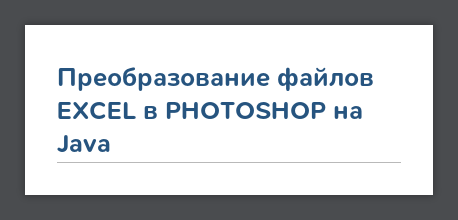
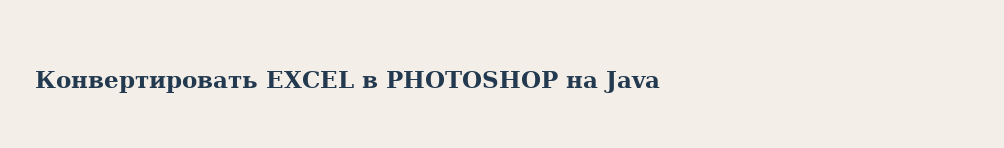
[57,67,374,91] Преобразование файлов -> [35,71,258,93] Конвертировать

